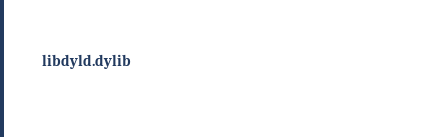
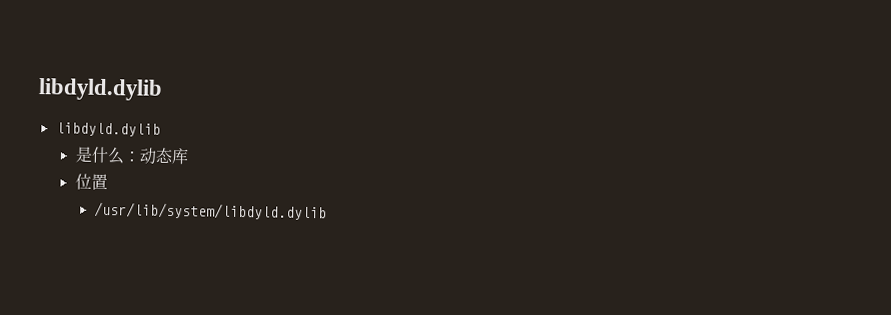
[42,54,131,69] libdyld.dylib -> [38,78,163,101] [55,122,161,137] [74,146,189,165] [74,173,108,191] [94,201,328,221] libdyld.dylib // libdyld.dylib // 是什么：动态库 // 位置 // /usr/lib/system/libdyld.dylib

